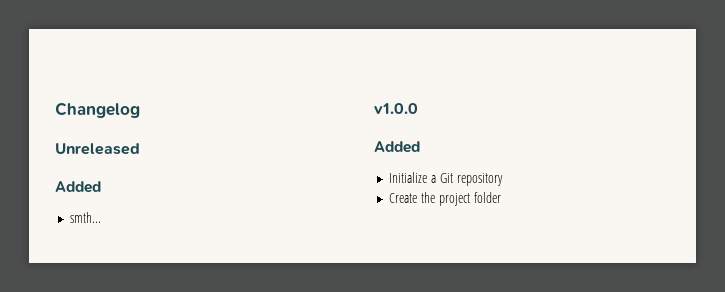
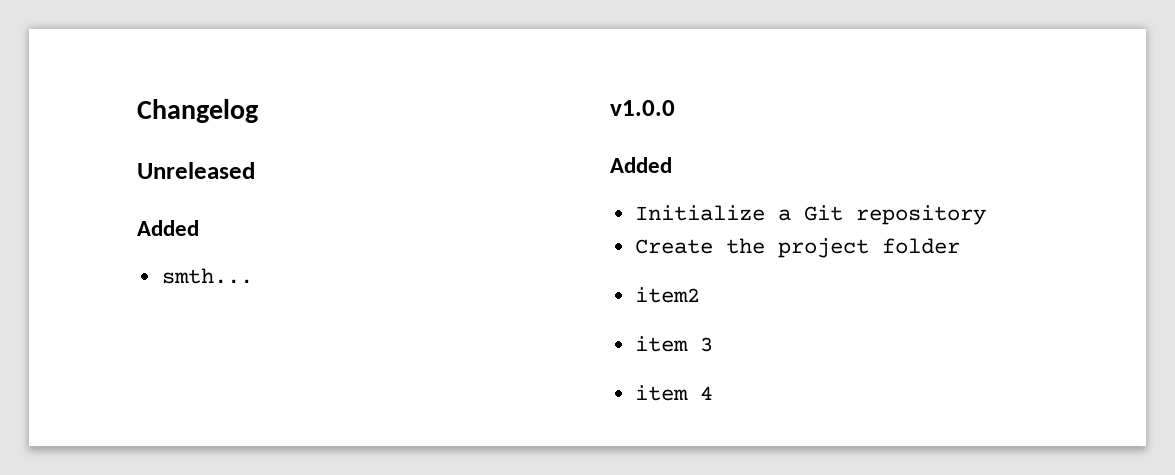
(501, 197) none -> [634,287,700,303] [634,336,713,352] [634,385,713,401] // item2 // item 3 // item 4

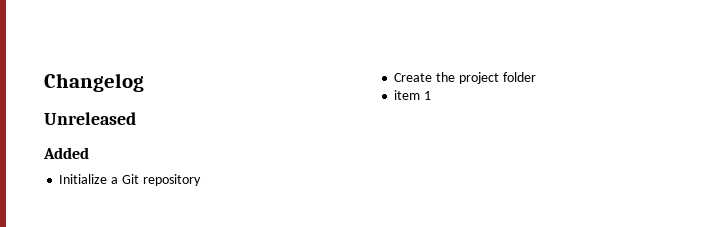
[161,268,253,284] [610,100,675,116] [610,157,672,173] // smth... // v1.0.0 // Added -> (89, 153) none
[634,287,700,303] [634,336,713,352] [634,385,713,401] // item2 // item 3 // item 4 -> [394,90,432,100] // item 1

